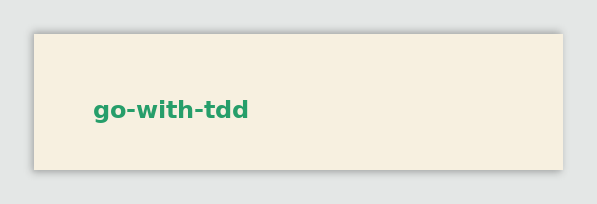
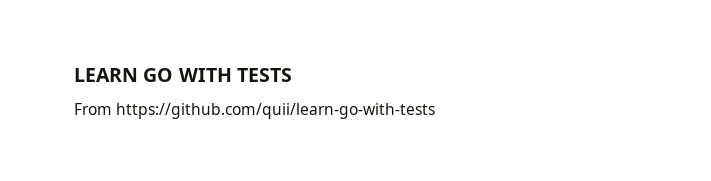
[93,100,249,123] go-with-tdd -> [74,68,292,82] [74,103,436,119] LEARN GO WITH TESTS // From https://github.com/quii/learn-go-with-tests

